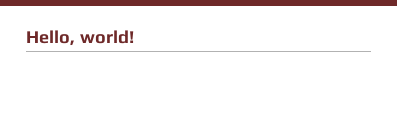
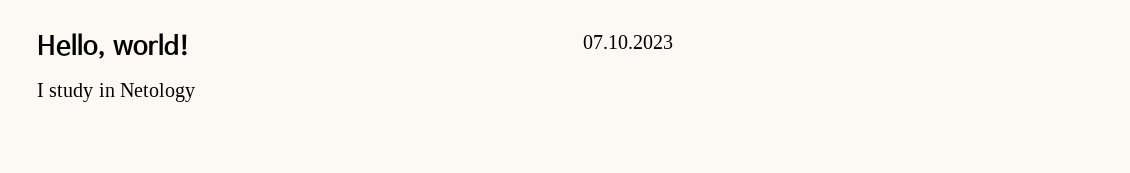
(134, 37) none -> [37,83,196,102] [583,35,673,49] // I study in Netology // 07.10.2023

